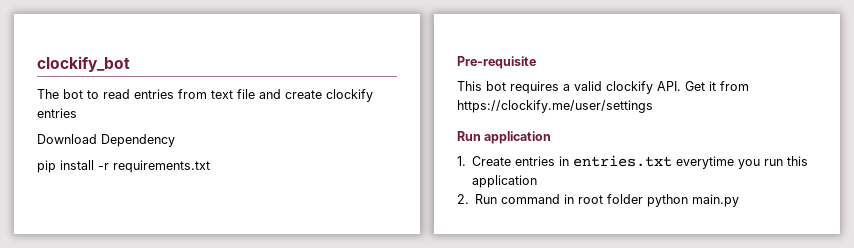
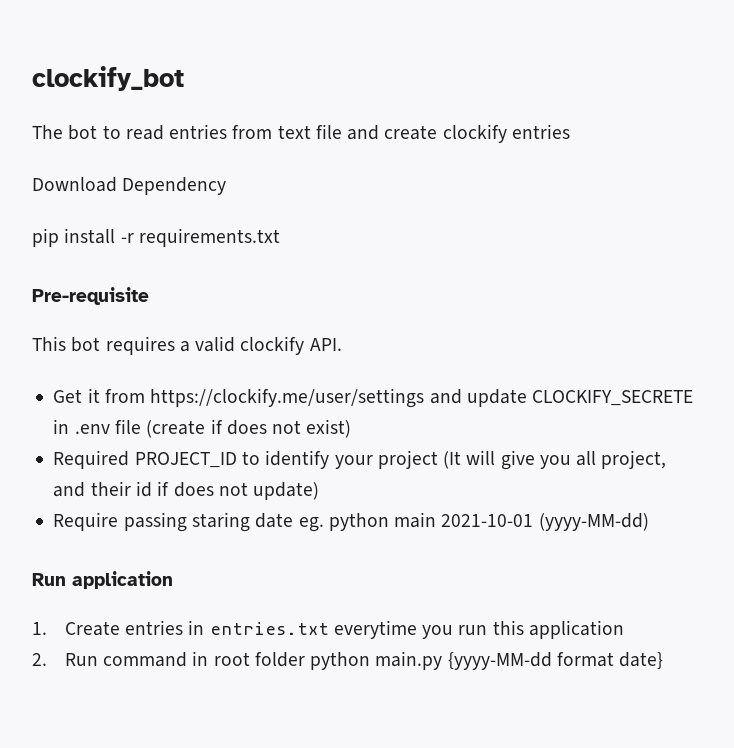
(681, 86) none -> (342, 344) //
(653, 106) none -> [429,389,694,407] [53,419,352,438] [53,450,667,470] [53,481,320,500] [53,512,649,532] and update CLOCKIFY_SECRETE in .env file (create if does not exist) // Required PROJECT_ID to identify your project (It will give you all project, and their id if does not update) // Require passing staring date eg. python main 2021-10-01 (yyyy-MM-dd)
(740, 200) none -> [447,652,664,670] {yyyy-MM-dd format date}

